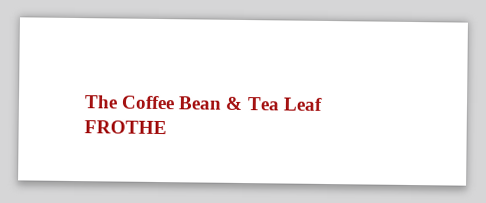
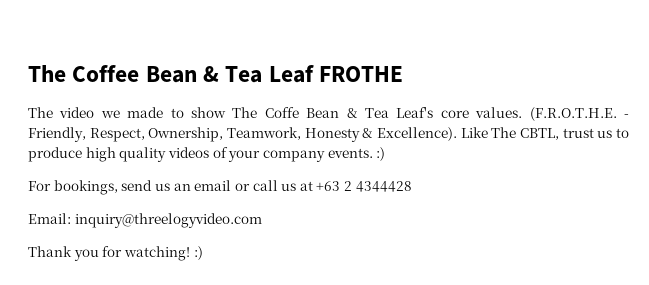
(167, 127) none -> [28,107,629,121] [28,127,629,142] [28,147,386,162] [28,180,412,195] [28,213,262,228] [28,246,203,261] // The video we made to show The Coffe Bean & Tea Leaf's core values. (F.R.O.T.H.E. - Friendly, Respect, Ownership, Teamwork, Honesty & Excellence). Like The CBTL, trust us to produce high quality videos of your company events. :) // For bookings, send us an email or call us at +63 2 4344428 // Email: inquiry@threelogyvideo.com // Thank you for watching! :)

